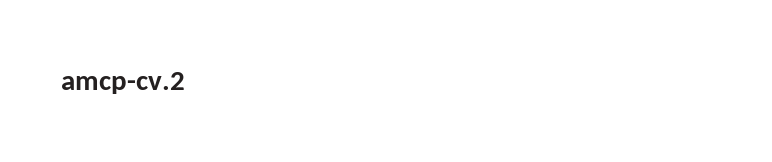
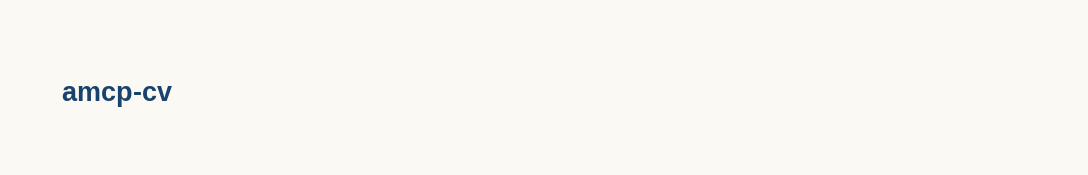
[61,72,185,94] amcp-cv.2 -> [62,86,172,107] amcp-cv

